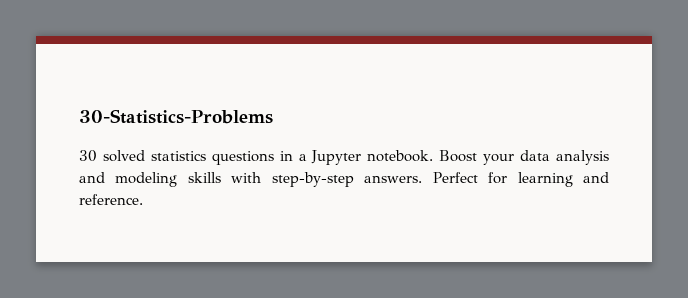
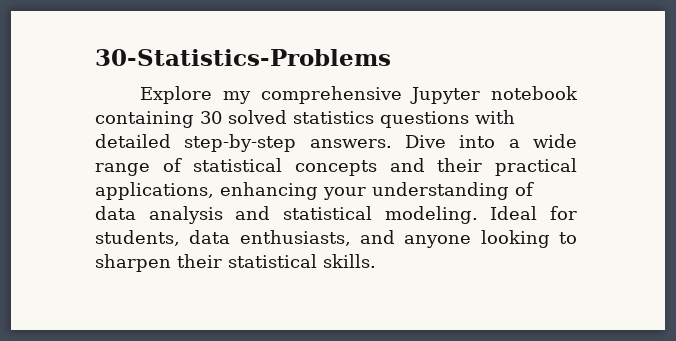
[79,150,610,165] [79,172,610,187] [79,194,143,205] 30 solved statistics questions in a Jupyter notebook. Boost your data analysis and modeling skills with step-by-step answers. Perfect for learning and reference. -> [140,86,578,104] [95,110,515,128] [95,134,577,152] [95,158,577,176] [95,182,534,200] [95,206,577,224] [95,230,577,248] [95,254,376,272] Explore my comprehensive Jupyter notebook containing 30 solved statistics questions with detailed step-by-step answers. Dive into a wide range of statistical concepts and their practical applications, enhancing your understanding of data analysis and statistical modeling. Ideal for students, data enthusiasts, and anyone looking to sharpen their statistical skills.

